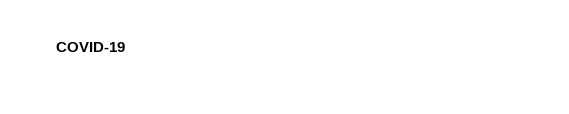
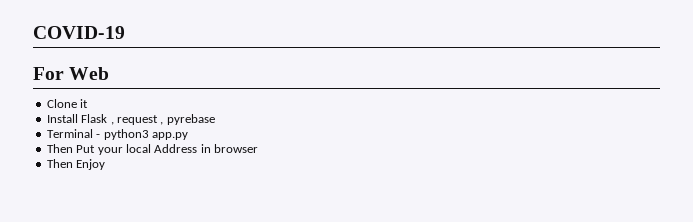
(125, 47) none -> [33,67,110,80] [46,99,89,108] [46,114,215,125] [46,129,188,140] [46,144,258,155] [46,159,106,170] // For Web // Clone it // Install Flask , request , pyrebase // Terminal - python3 app.py // Then Put your local Address in browser // Then Enjoy

